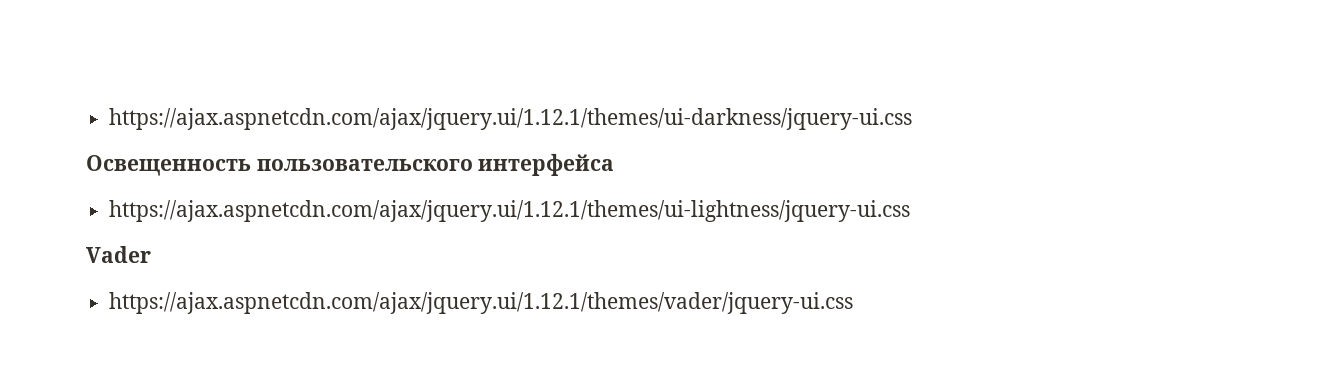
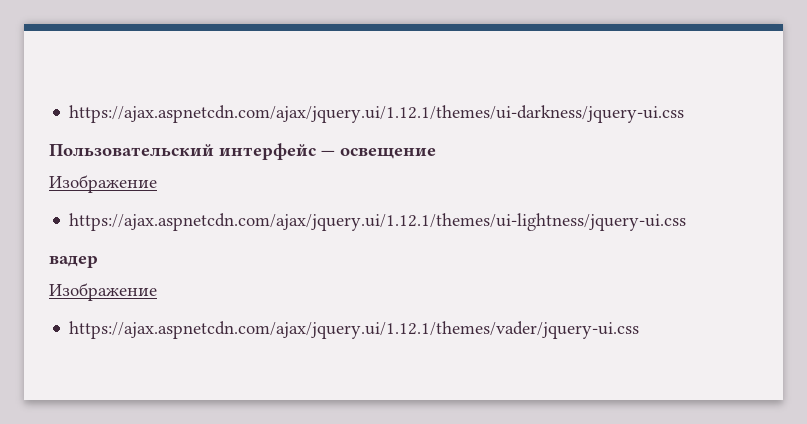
[86,153,615,176] Освещенность пользовательского интерфейса -> [49,143,436,160] [49,175,157,193] Пользовательский интерфейс — освещение // Изображение
[86,246,151,263] Vader -> [49,255,98,268] [49,283,157,301] вадер // Изображение

